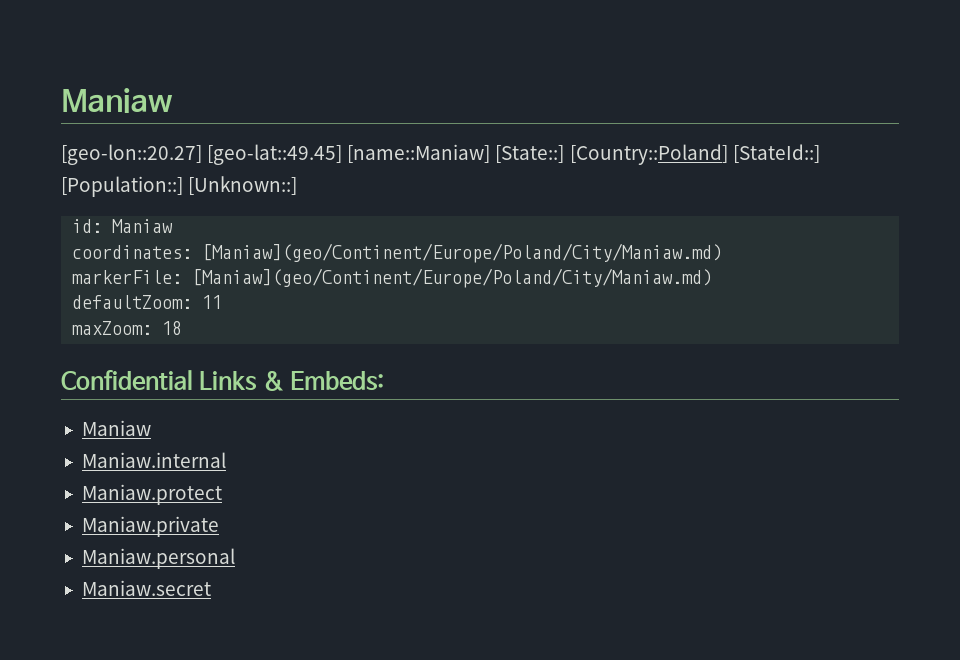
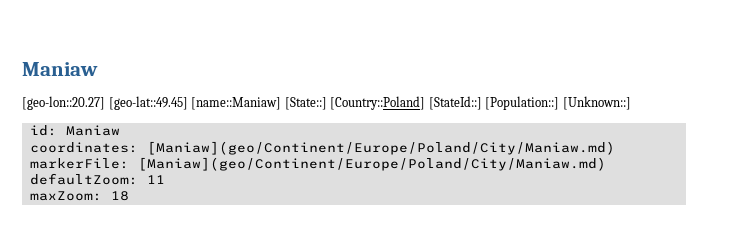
[61,370,385,391] [81,420,151,436] [81,452,226,468] [81,484,222,505] [81,516,219,537] [81,548,235,569] [81,580,211,596] // Confidential Links & Embeds: // Maniaw // Maniaw.internal // Maniaw.protect // Maniaw.private // Maniaw.personal // Maniaw.secret -> (129, 196) none

